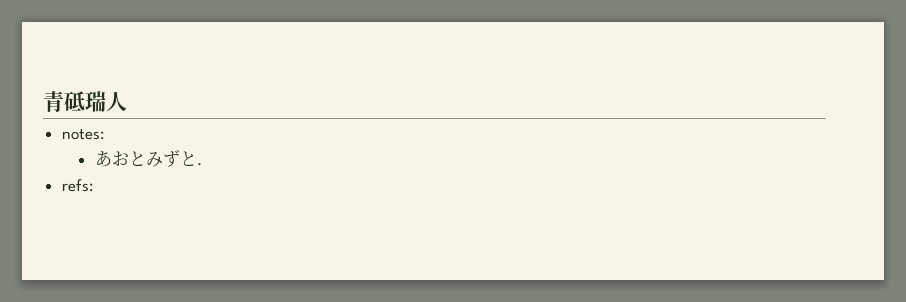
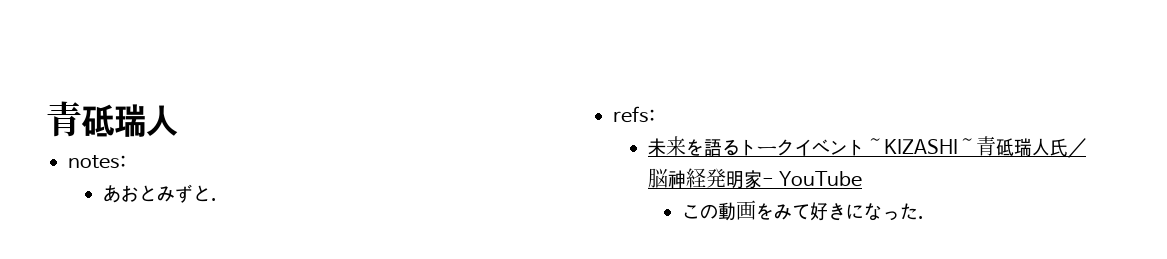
(93, 185) none -> [647,136,1086,158] [647,168,862,189] [682,200,925,221] // 未来を語るトークイベント～KIZASHI～青砥瑞人氏／脳神経発明家- YouTube // この動画をみて好きになった.

